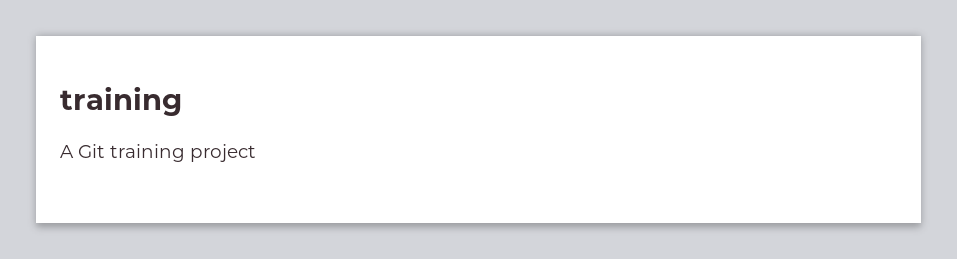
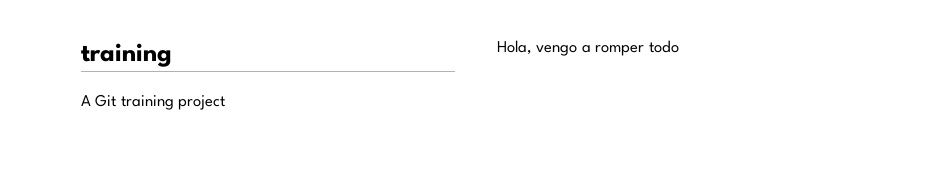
(256, 153) none -> [497,40,679,56] // Hola, vengo a romper todo

